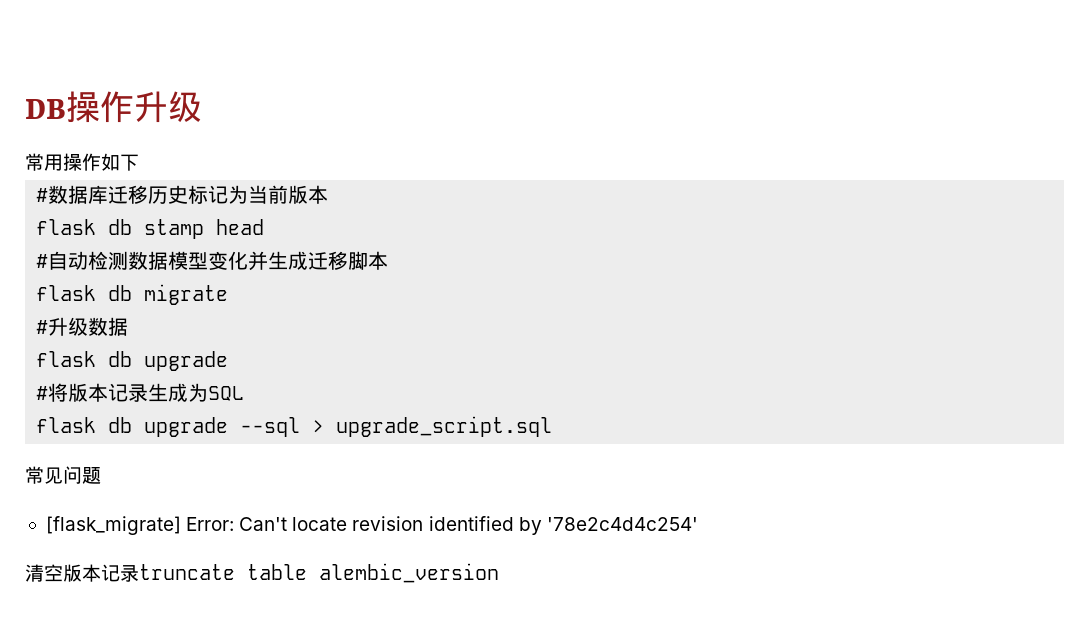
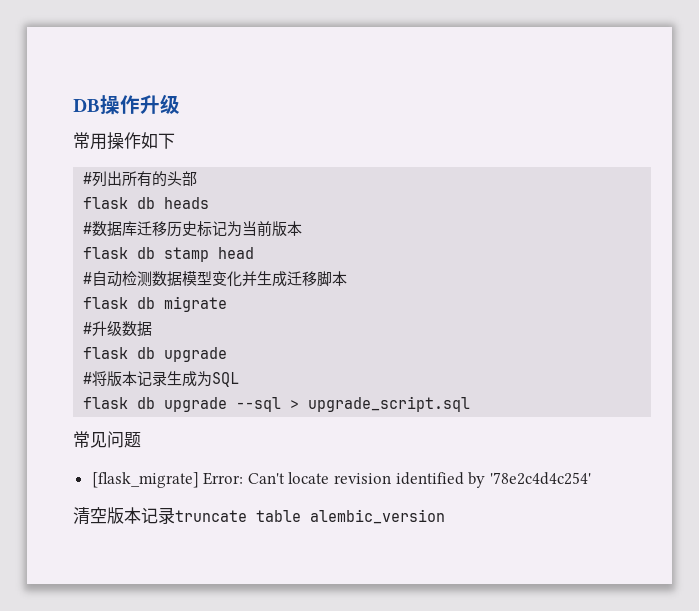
(139, 162) none -> [83,171,198,187] [83,197,210,209] // #列出所有的头部 // flask db heads

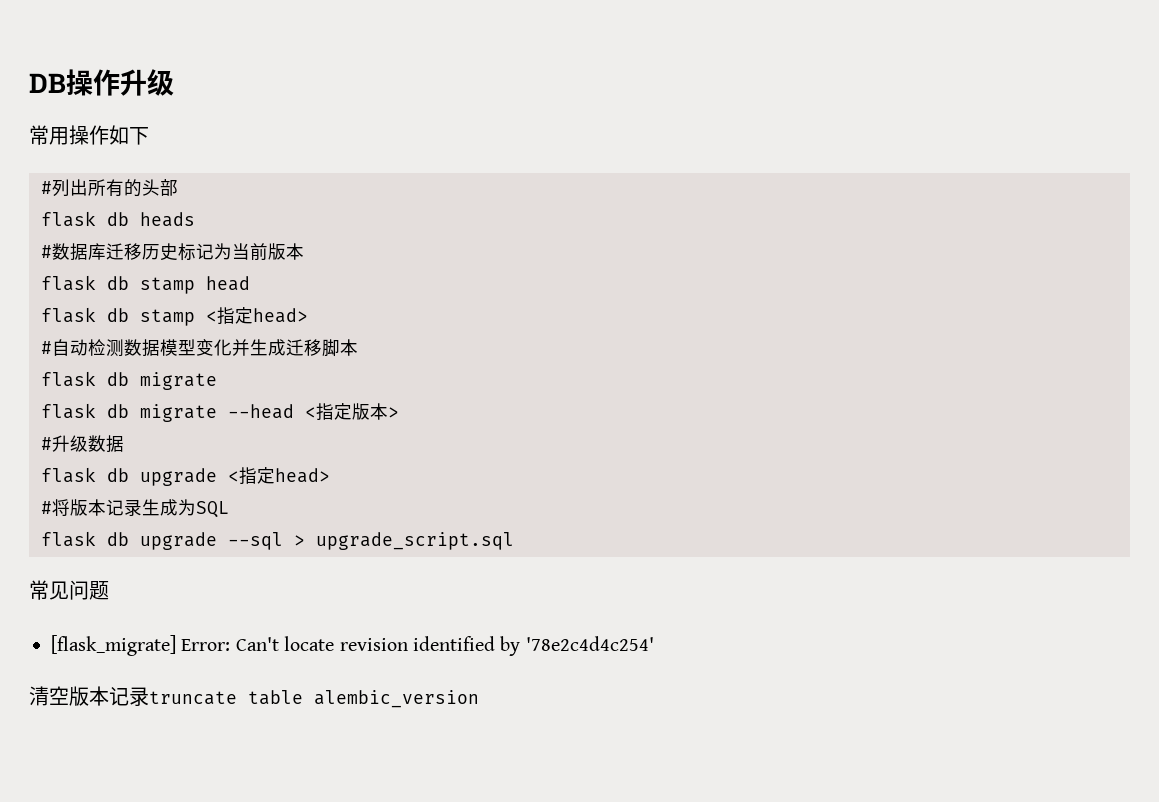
(255, 253) none -> [41,307,308,326] // flask db stamp <指定head>
(228, 304) none -> [41,403,399,422] // flask db migrate --head <指定版本>
(228, 354) none -> [228,467,330,485] <指定head>

